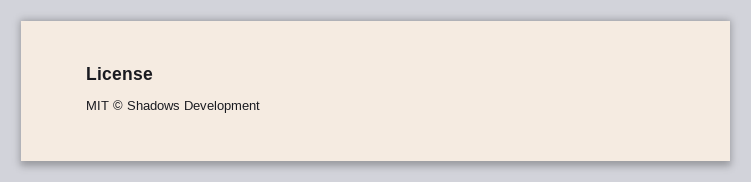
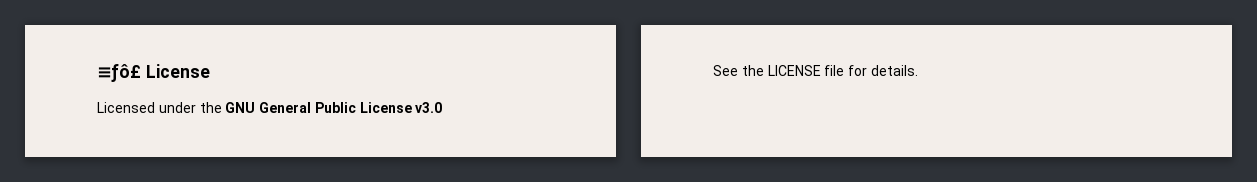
(86, 73) none -> [97,64,141,82] ≡ƒô£
[86,100,260,113] MIT © Shadows Development -> [97,102,443,113] [713,65,918,76] Licensed under the GNU General Public License v3.0 // See the LICENSE file for details.

